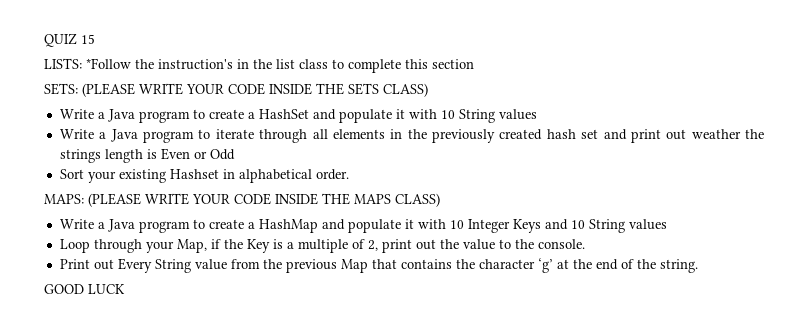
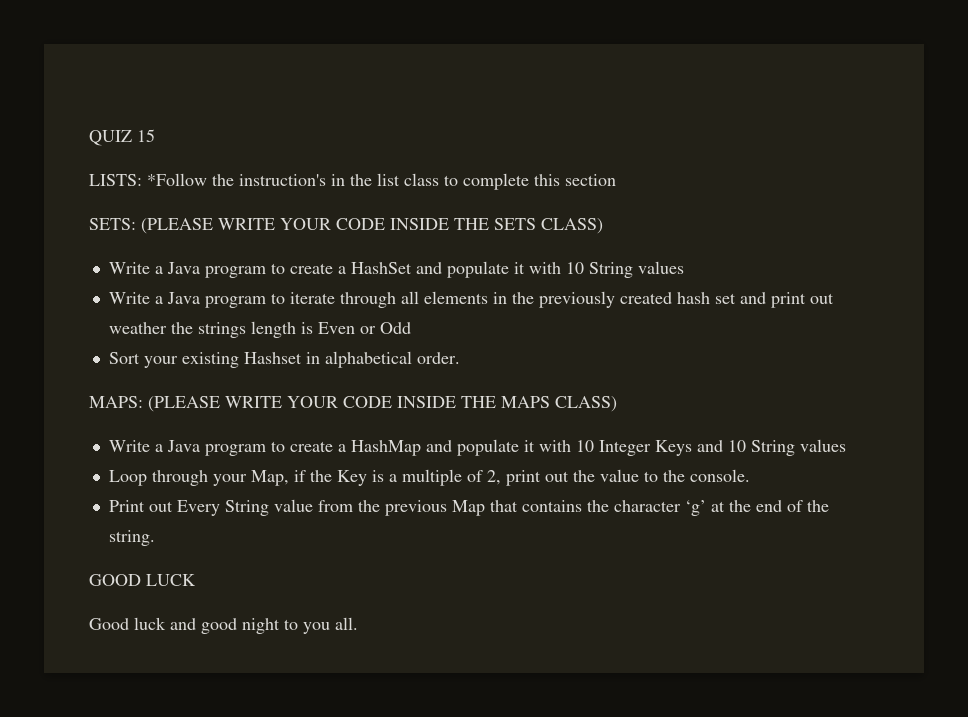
(125, 289) none -> [89,617,358,634] // Good luck and good night to you all.

